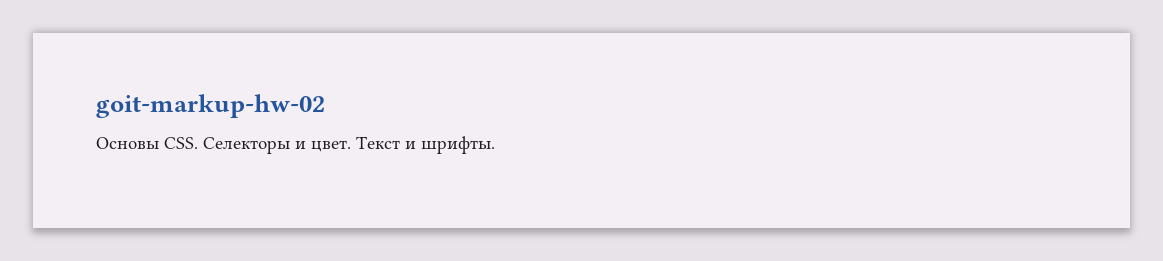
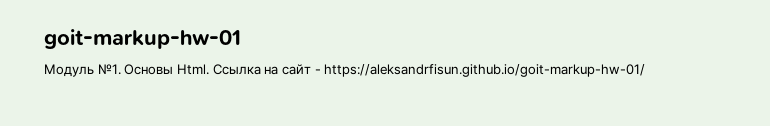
[96,94,325,118] [96,136,495,154] goit-markup-hw-02 // Основы CSS. Селекторы и цвет. Текст и шрифты. -> [44,29,241,49] [44,64,646,77] goit-markup-hw-01 // Модуль №1. Основы Html. Ссылка на сайт - https://aleksandrfisun.github.io/goit-markup-hw-01/

